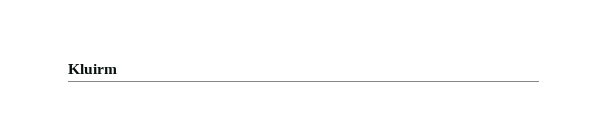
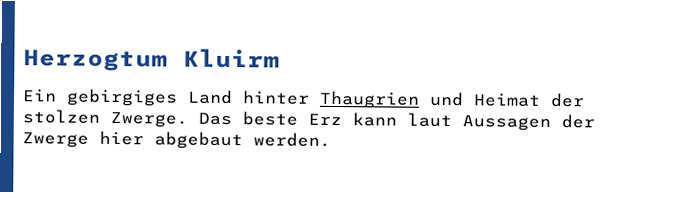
(68, 69) none -> [23,49,168,72] Herzogtum
(117, 69) none -> [22,88,585,109] [22,109,595,131] [22,130,331,150] // Ein gebirgiges Land hinter Thaugrien und Heimat der stolzen Zwerge. Das beste Erz kann laut Aussagen der Zwerge hier abgebaut werden.

